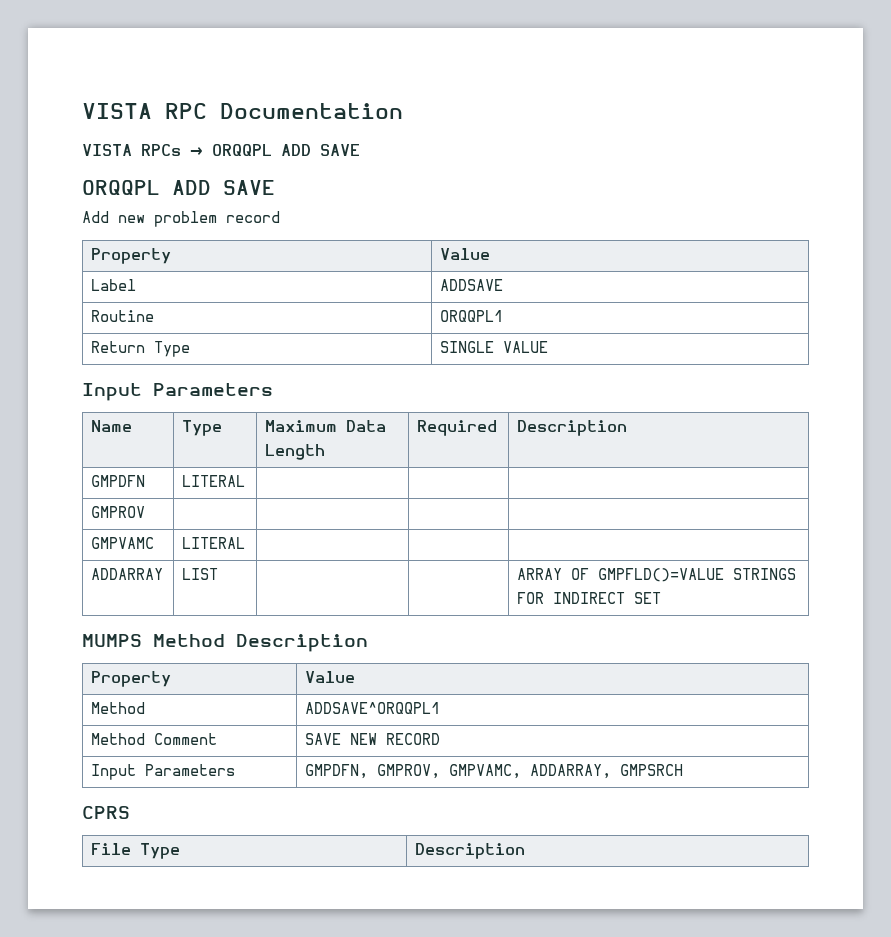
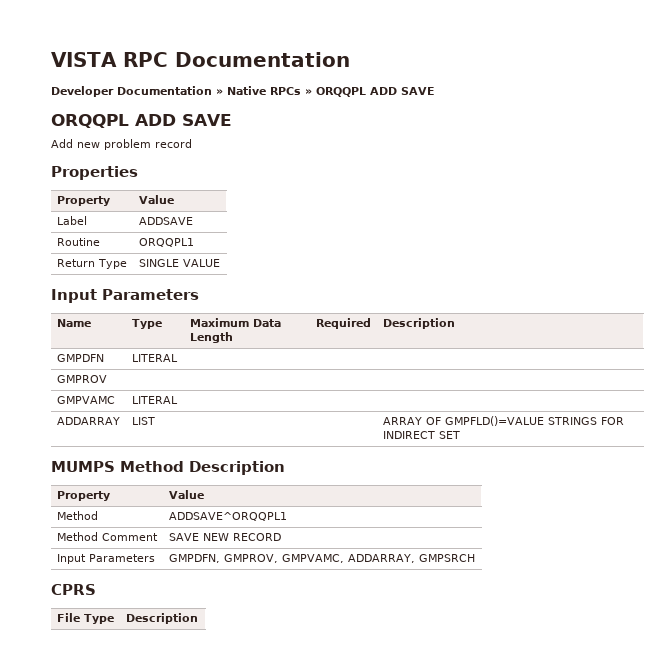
[82,144,203,156] VISTA RPCs → -> [51,86,312,97] Developer Documentation » Native RPCs »
(280, 217) none -> [51,166,138,180] // Properties

